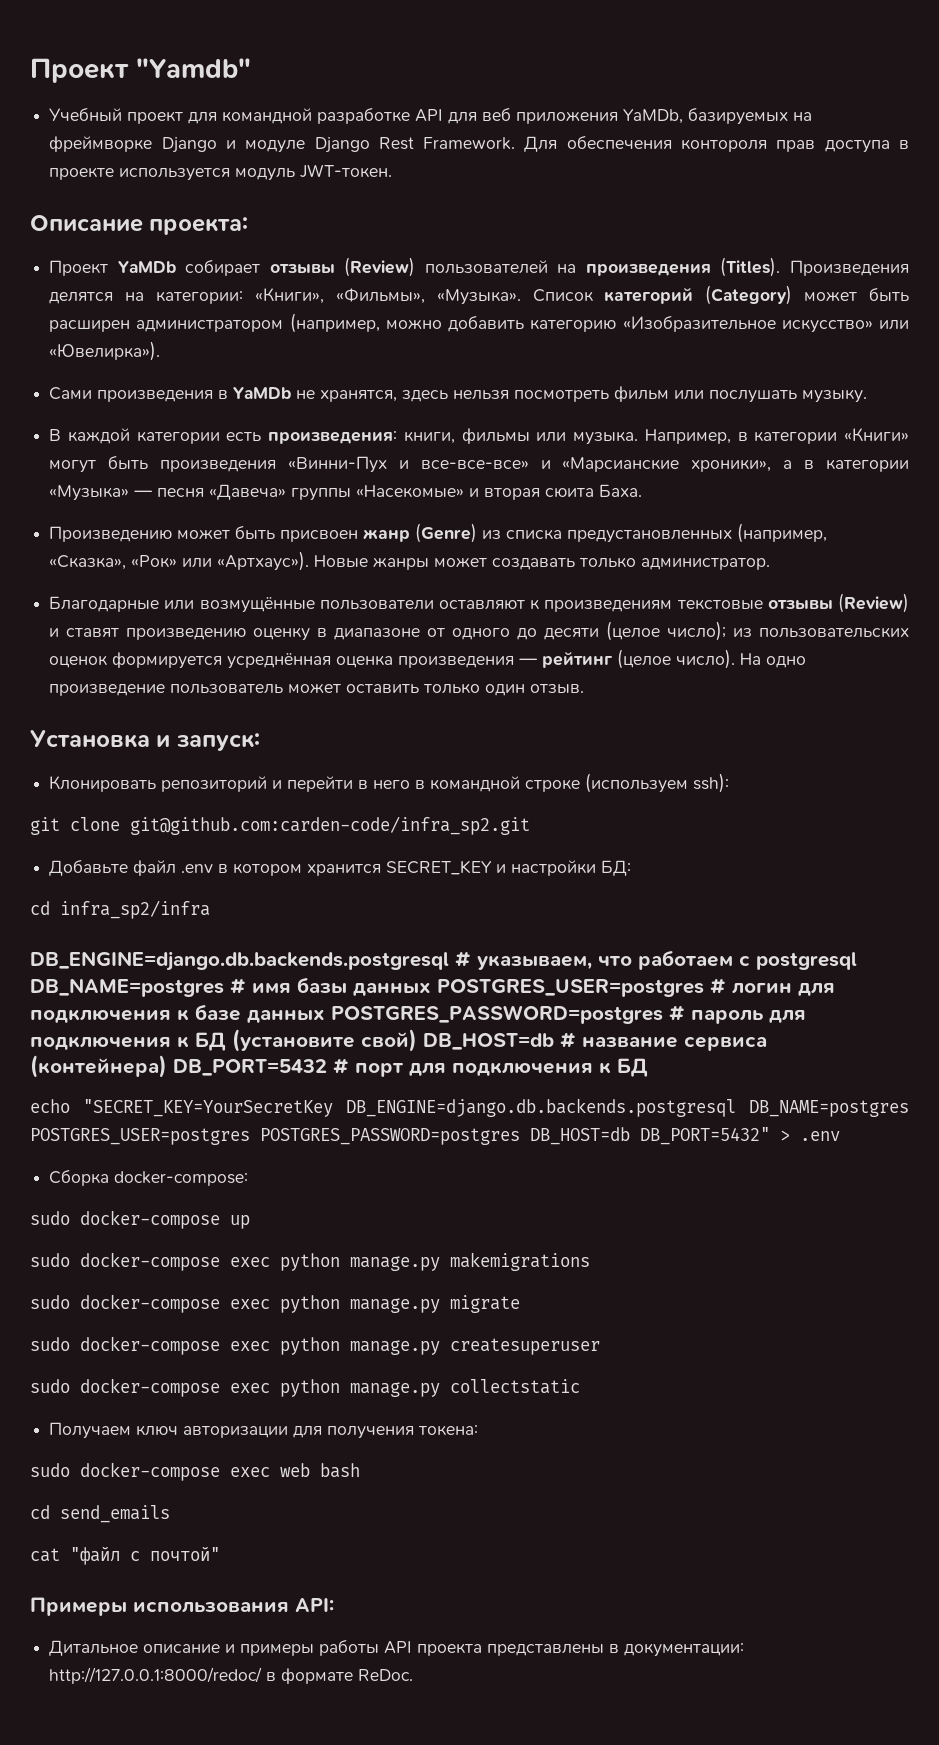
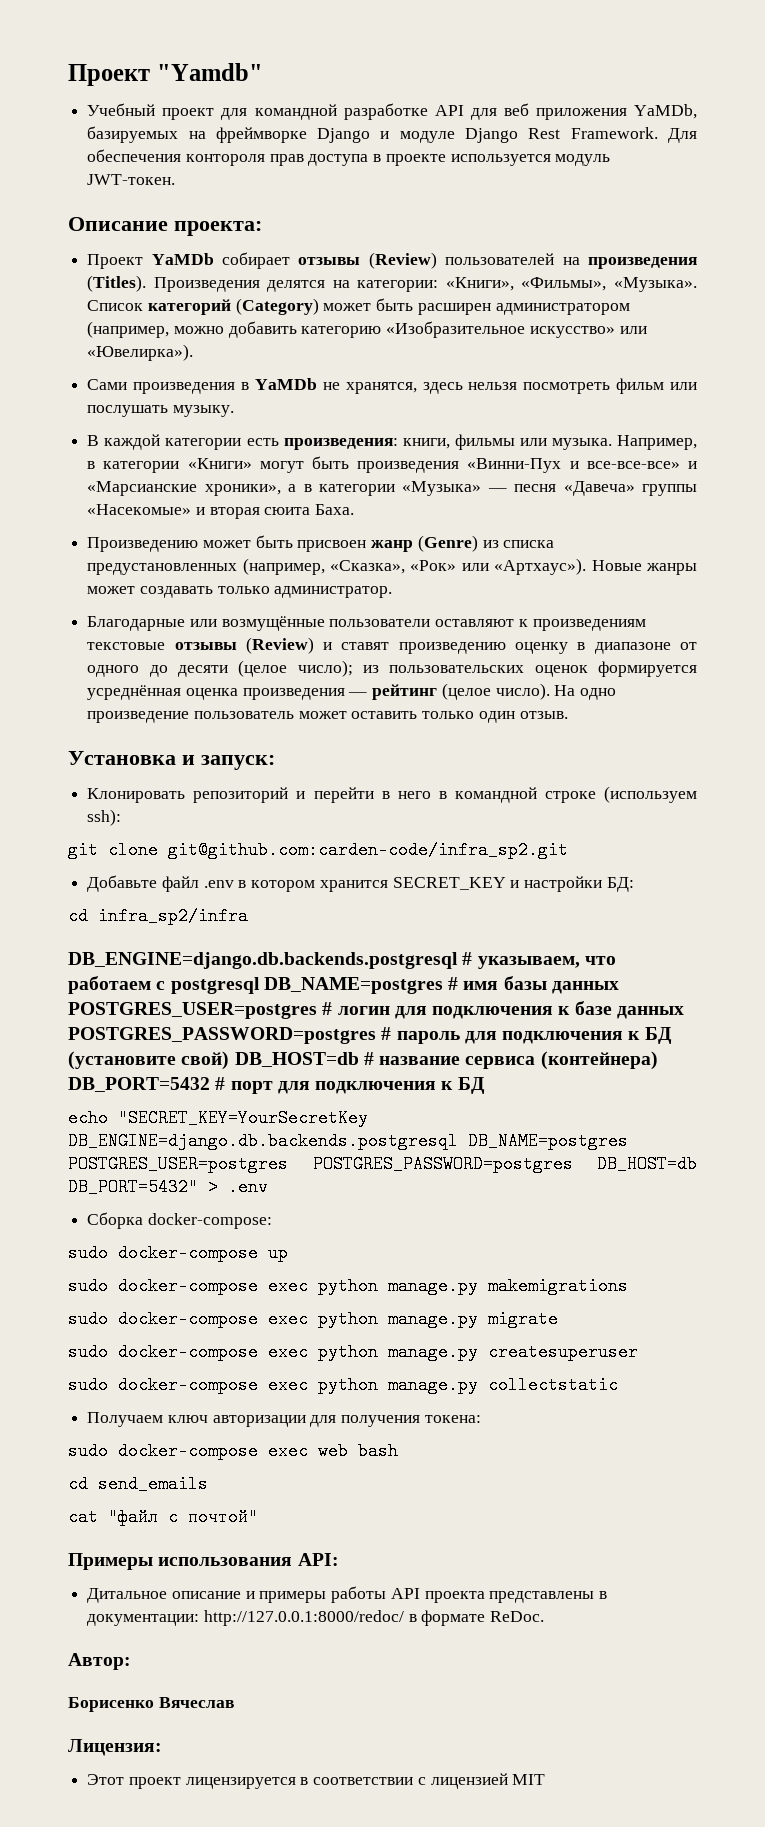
(414, 1675) none -> [68,1653,131,1670] [68,1697,234,1712] [68,1739,162,1756] [87,1773,546,1789] // Автор: // Борисенко Вячеслав // Лицензия: // Этот проект лицензируется в соответствии с лицензией MIT

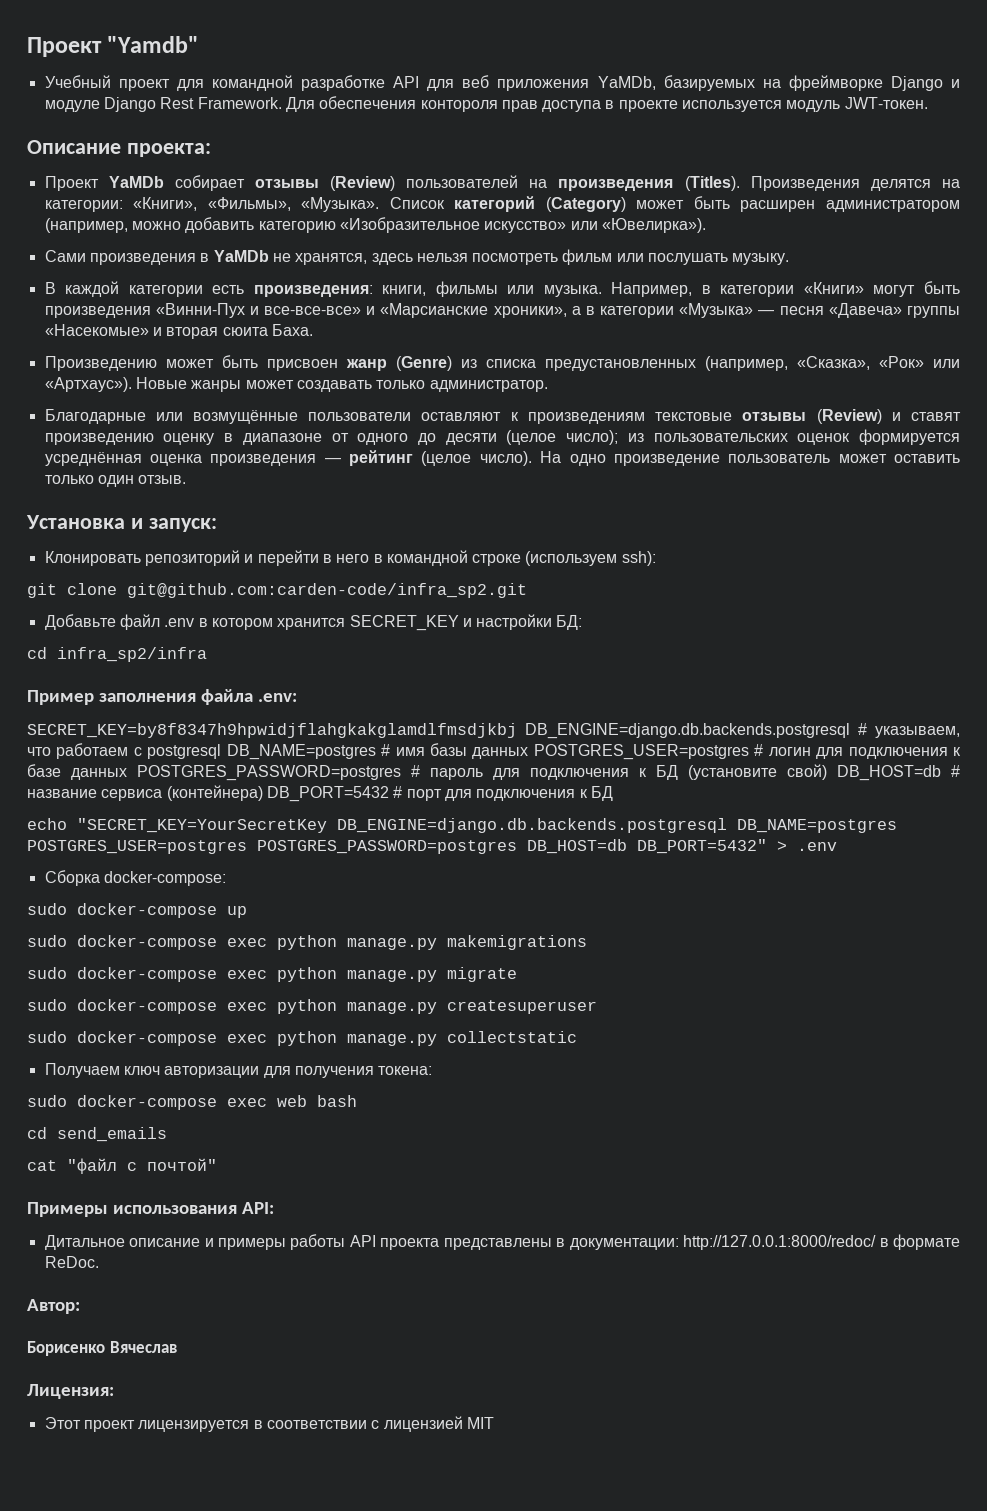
(248, 916) none -> [27,689,298,705] [27,723,517,738] Пример заполнения файла .env: // SECRET_KEY=by8f8347h9hpwidjflahgkakglamdlfmsdjkbj

